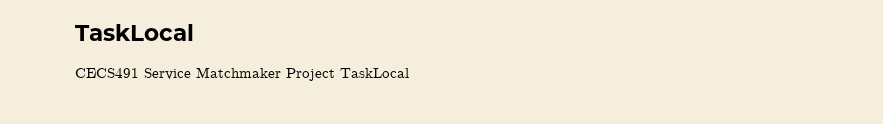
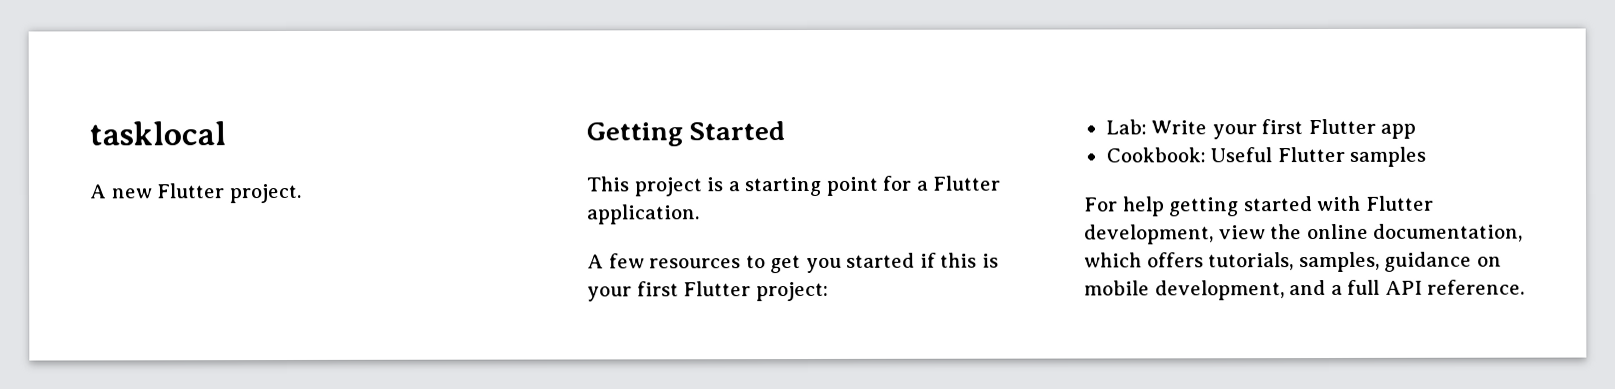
[75,24,194,41] [75,67,409,81] TaskLocal // CECS491 Service Matchmaker Project TaskLocal -> [89,121,226,146] [89,183,302,204] [586,121,786,147] [586,175,1001,197] [587,204,700,225] [587,252,999,274] [587,281,829,302] [1105,118,1417,140] [1105,146,1427,167] [1084,195,1434,217] [1084,223,1524,245] [1084,251,1502,273] [1084,279,1526,301] tasklocal // A new Flutter project. // Getting Started // This project is a starting point for a Flutter application. // A few resources to get you started if this is your first Flutter project: // Lab: Write your first Flutter app // Cookbook: Useful Flutter samples // For help getting started with Flutter development, view the online documentation, which offers tutorials, samples, guidance on mobile development, and a full API reference.

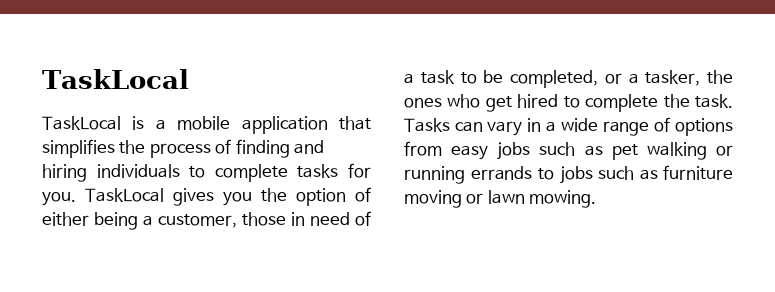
[89,121,226,146] [89,183,302,204] [586,121,786,147] [586,175,1001,197] [587,204,700,225] [587,252,999,274] [587,281,829,302] [1105,118,1417,140] [1105,146,1427,167] [1084,195,1434,217] [1084,223,1524,245] [1084,251,1502,273] [1084,279,1526,301] tasklocal // A new Flutter project. // Getting Started // This project is a starting point for a Flutter application. // A few resources to get you started if this is your first Flutter project: // Lab: Write your first Flutter app // Cookbook: Useful Flutter samples // For help getting started with Flutter development, view the online documentation, which offers tutorials, samples, guidance on mobile development, and a full API reference. -> [42,69,189,89] [42,116,372,134] [42,139,325,158] [42,163,371,182] [42,187,371,206] [42,211,371,230] [404,70,733,88] [404,94,733,112] [404,117,733,136] [404,141,733,160] [404,165,733,184] [404,190,597,208] TaskLocal // TaskLocal is a mobile application that simplifies the process of finding and hiring individuals to complete tasks for you. TaskLocal gives you the option of either being a customer, those in need of a task to be completed, or a tasker, the ones who get hired to complete the task. Tasks can vary in a wide range of options from easy jobs such as pet walking or running errands to jobs such as furniture moving or lawn mowing.

